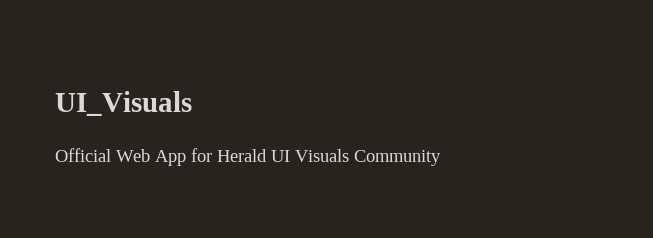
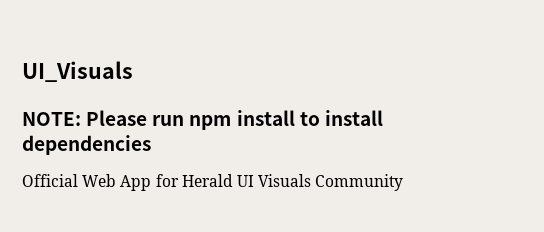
(192, 103) none -> [22,110,383,130] [22,135,151,155] // NOTE: Please run npm install to install dependencies

